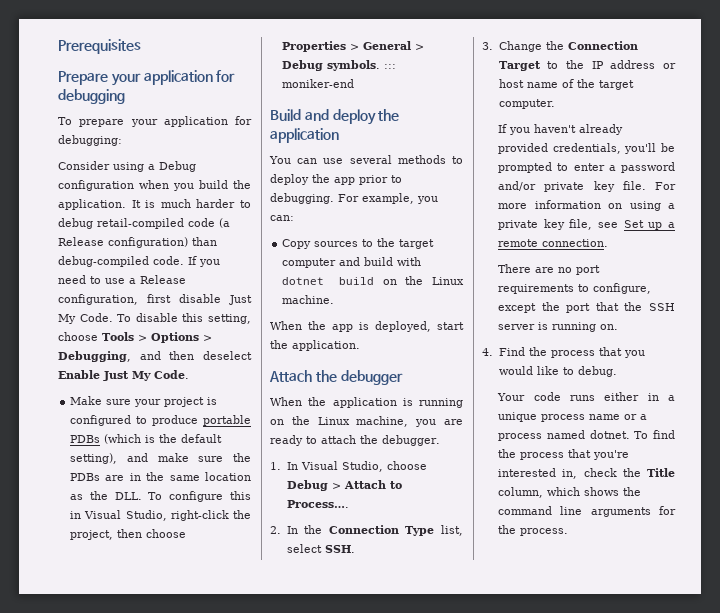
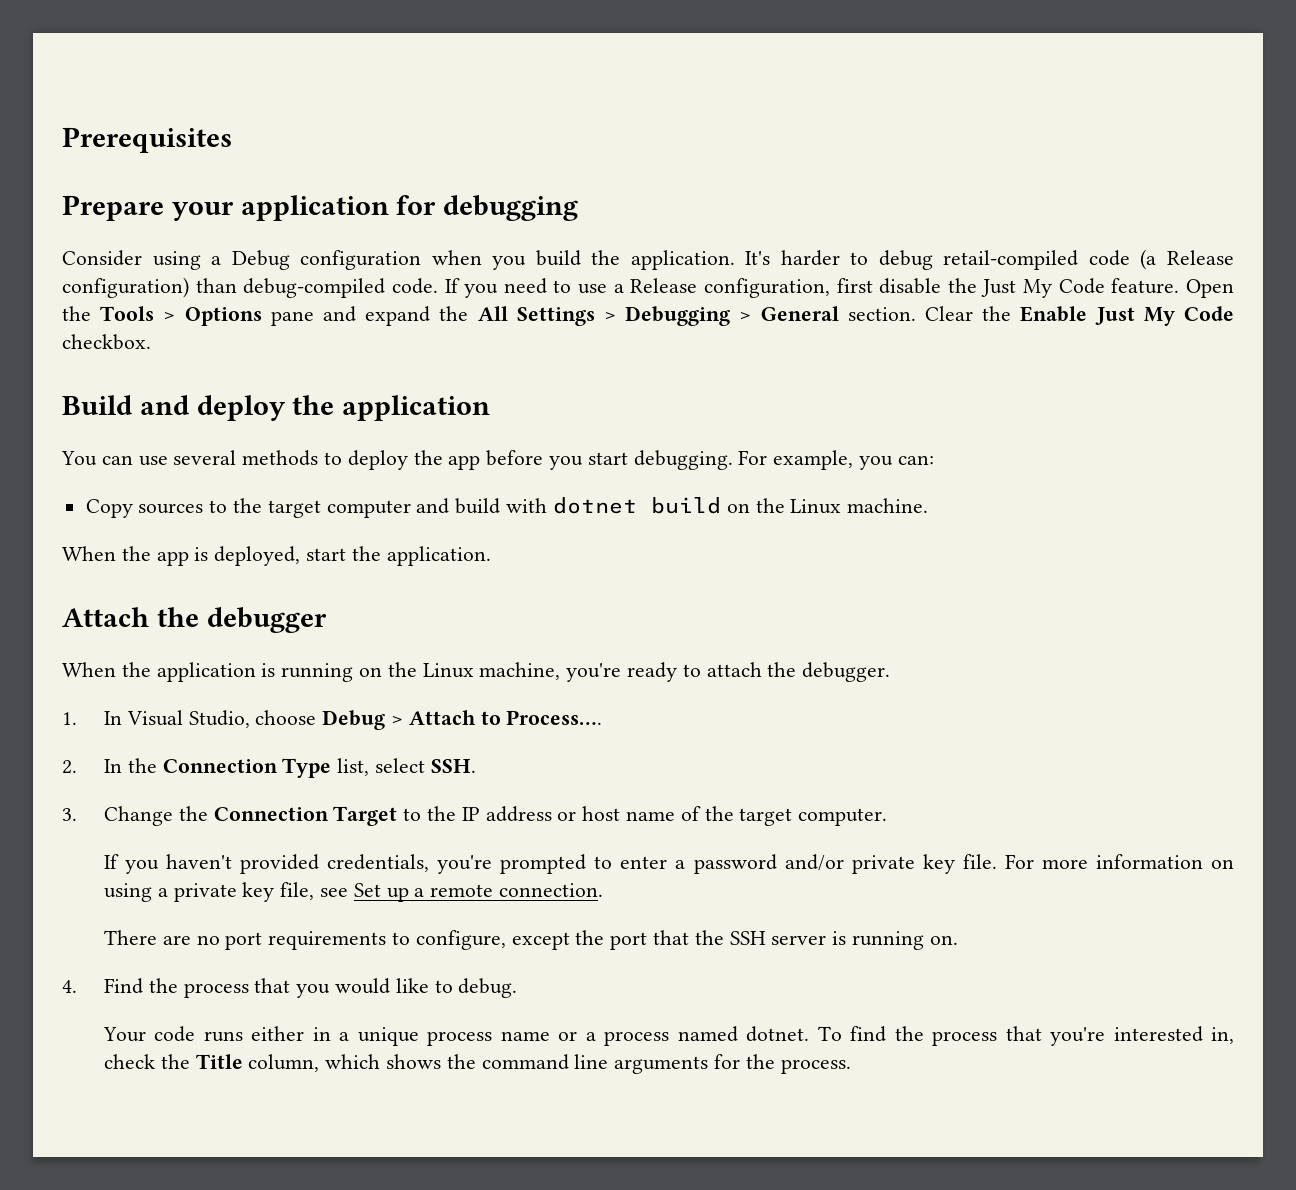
[58,116,252,127] [58,135,122,146] // To prepare your application for debugging: -> (579, 208) none
[131,199,191,208] It is much -> [745,251,771,265] It's
[229,295,252,305] [58,313,251,324] [58,332,212,343] [58,351,252,362] [58,370,189,381] [70,396,218,407] [70,415,251,426] [70,434,223,444] [70,453,251,464] [70,472,251,481] [70,491,251,502] [70,510,251,521] [70,529,187,540] [282,41,425,52] [282,60,397,71] [282,79,355,88] Just My Code. To disable this setting, choose Tools > Options > Debugging, and then deselect Enable Just My Code. // Make sure your project is configured to produce portable PDBs (which is the default setting), and make sure the PDBs are in the same location as the DLL. To configure this in Visual Studio, right-click the project, then choose Properties > General > Debug symbols. ::: moniker-end -> [947,278,1234,298] [62,306,1235,326] [62,334,151,350] the Just My Code feature. Open the Tools > Options pane and expand the All Settings > Debugging > General section. Clear the Enable Just My Code checkbox.
[359,175,402,185] prior to -> [486,450,628,470] before you start
[415,419,463,427] you are -> [566,663,622,682] you're
[579,124,624,135] already -> (233, 861) none
[624,143,675,154] you'll be -> [437,855,493,874] you're

